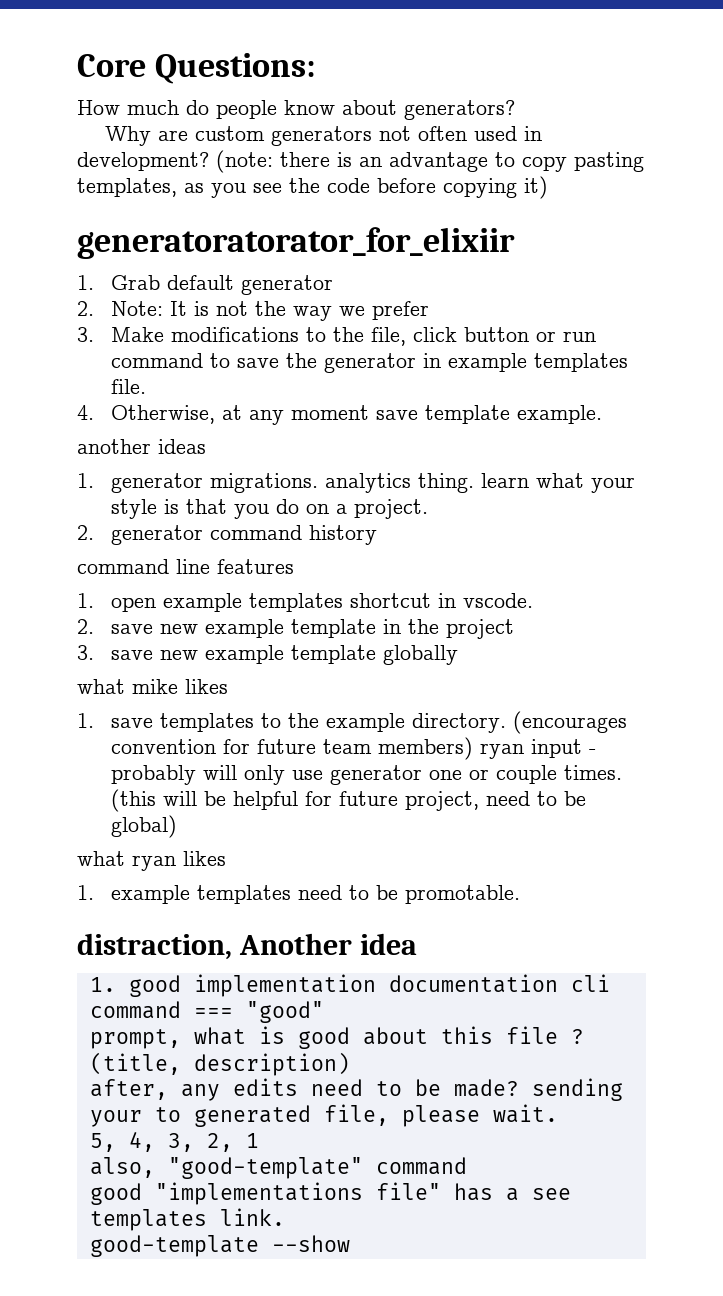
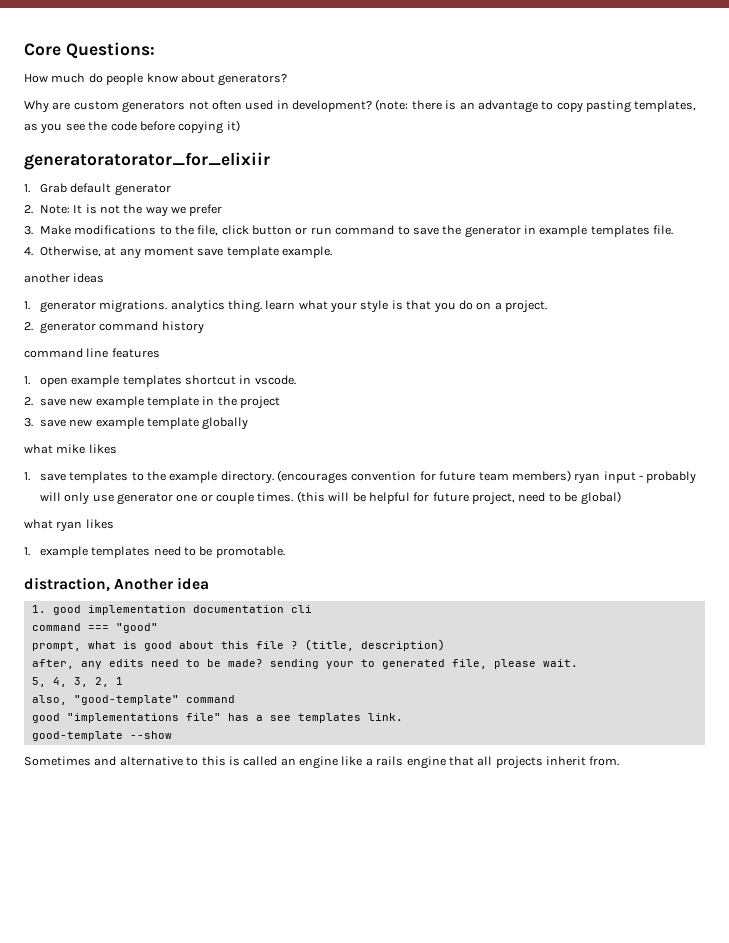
(350, 1243) none -> [24,756,620,769] // Sometimes and alternative to this is called an engine like a rails engine that all projects inherit from.

